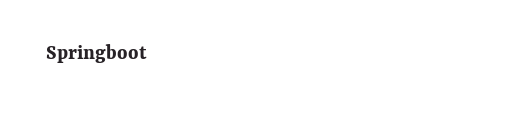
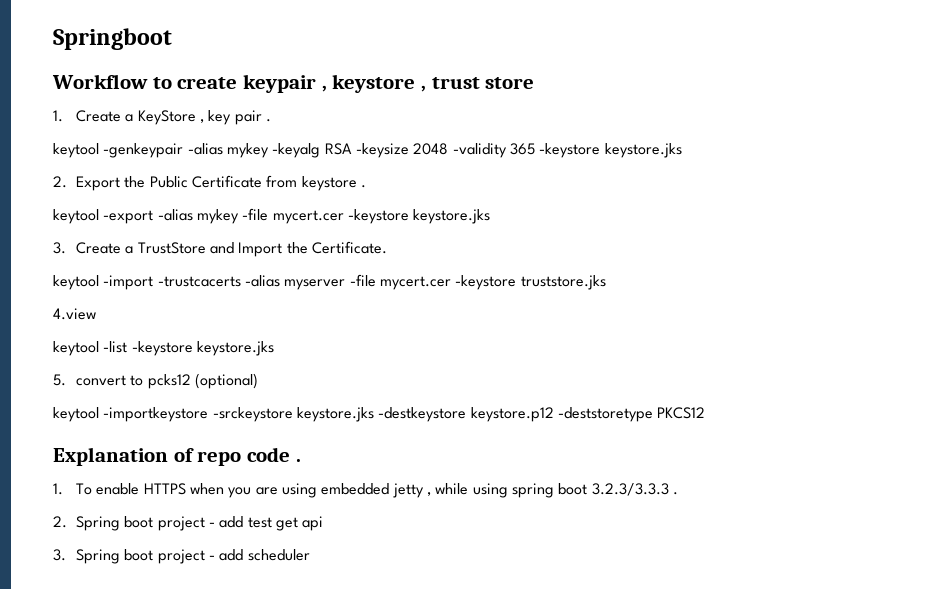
(147, 53) none -> [52,74,535,93] [53,110,272,125] [53,143,682,158] [53,175,367,191] [53,208,491,224] [53,241,388,257] [53,274,606,290] [53,308,96,320] [53,341,274,356] [53,373,259,389] [53,407,706,422] [53,447,301,466] [53,483,678,498] [53,516,324,531] [53,549,310,564] // Workflow to create keypair , keystore , trust store // 1. Create a KeyStore , key pair . // keytool -genkeypair -alias mykey -keyalg RSA -keysize 2048 -validity 365 -keystore keystore.jks // 2. Export the Public Certificate from keystore . // keytool -export -alias mykey -file mycert.cer -keystore keystore.jks // 3. Create a TrustStore and Import the Certificate. // keytool -import -trustcacerts -alias myserver -file mycert.cer -keystore truststore.jks // 4.view // keytool -list -keystore keystore.jks // 5. convert to pcks12 (optional) // keytool -importkeystore -srckeystore keystore.jks -destkeystore keystore.p12 -deststoretype PKCS12 // Explanation of repo code . // 1. To enable HTTPS when you are using embedded jetty , while using spring boot 3.2.3/3.3.3 . // 2. Spring boot project - add test get api // 3. Spring boot project - add scheduler

